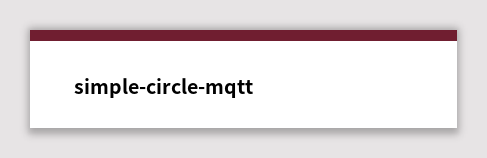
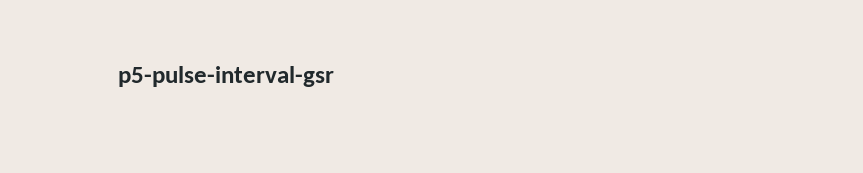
[74,78,253,98] simple-circle-mqtt -> [118,66,334,87] p5-pulse-interval-gsr

